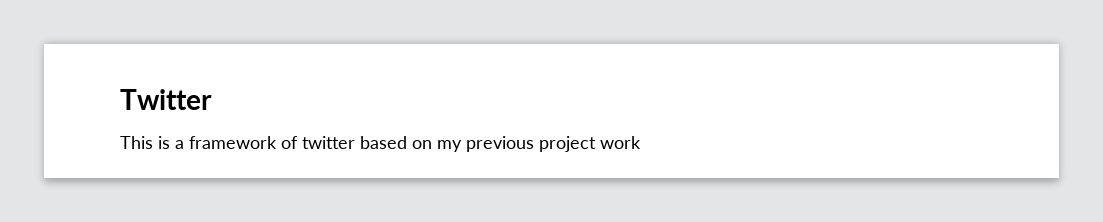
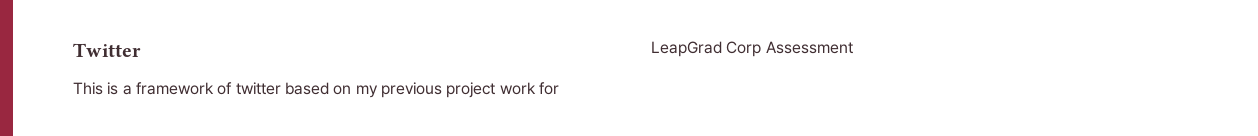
(641, 142) none -> [538,82,559,95] [651,41,853,57] for LeapGrad Corp Assessment

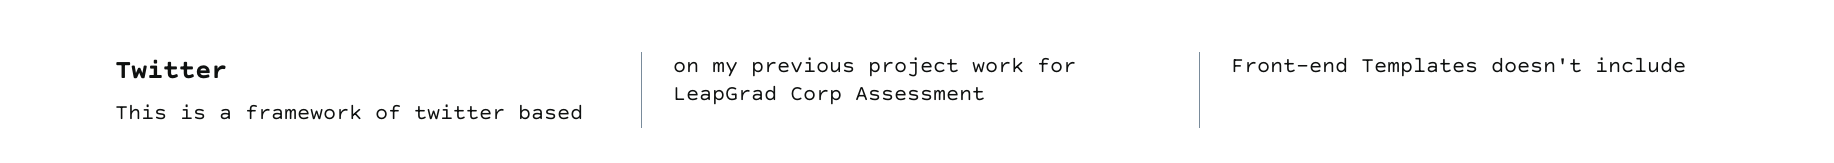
(853, 47) none -> [1231,57,1686,77] // Front-end Templates doesn't include

